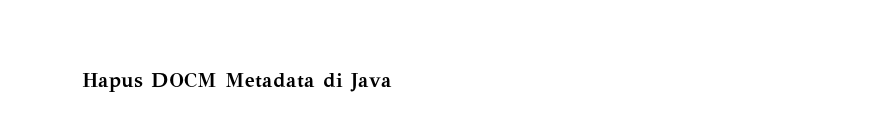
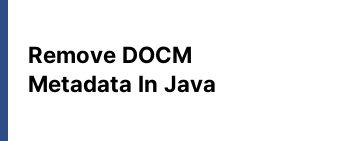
[82,73,143,92] Hapus -> [28,46,116,64] Remove
[323,73,343,88] di -> [138,75,159,92] In

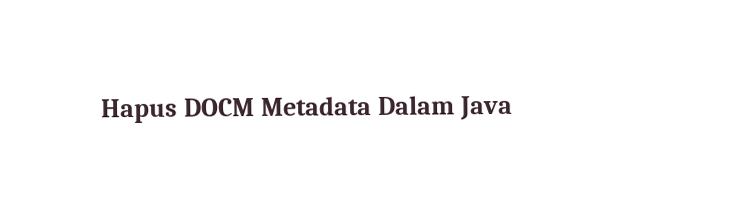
[28,46,116,64] Remove -> [100,98,178,124] Hapus
[138,75,159,92] In -> [377,95,456,115] Dalam

